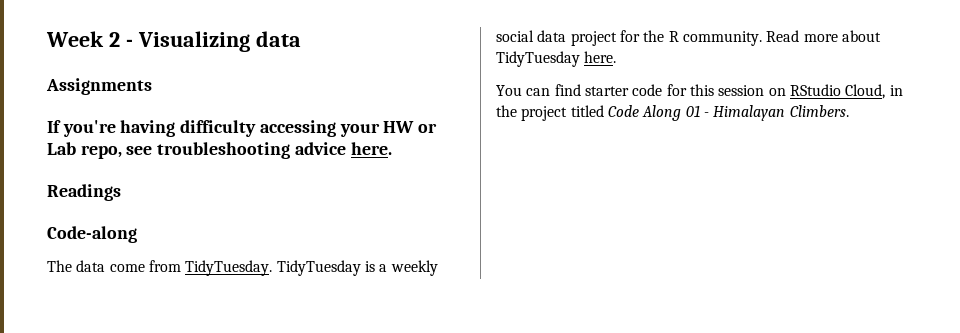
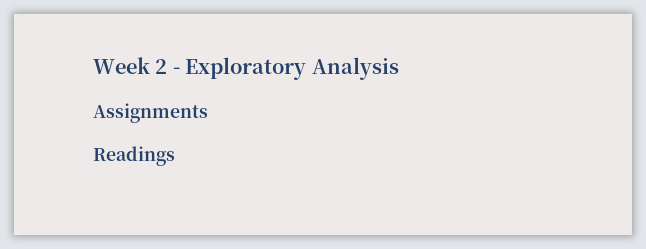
[137,31,301,52] Visualizing data -> [185,57,399,80] Exploratory Analysis
[47,120,438,137] [47,142,392,159] [47,184,121,201] [47,226,137,243] [47,260,438,276] [496,30,881,46] [496,51,617,67] [496,84,903,99] [496,105,849,121] If you're having difficulty accessing your HW or Lab repo, see troubleshooting advice here. // Readings // Code-along // The data come from TidyTuesday. TidyTuesday is a weekly social data project for the R community. Read more about TidyTuesday here. // You can find starter code for this session on RStudio Cloud, in the project titled Code Along 01 - Himalayan Climbers. -> [93,146,175,166] Readings

